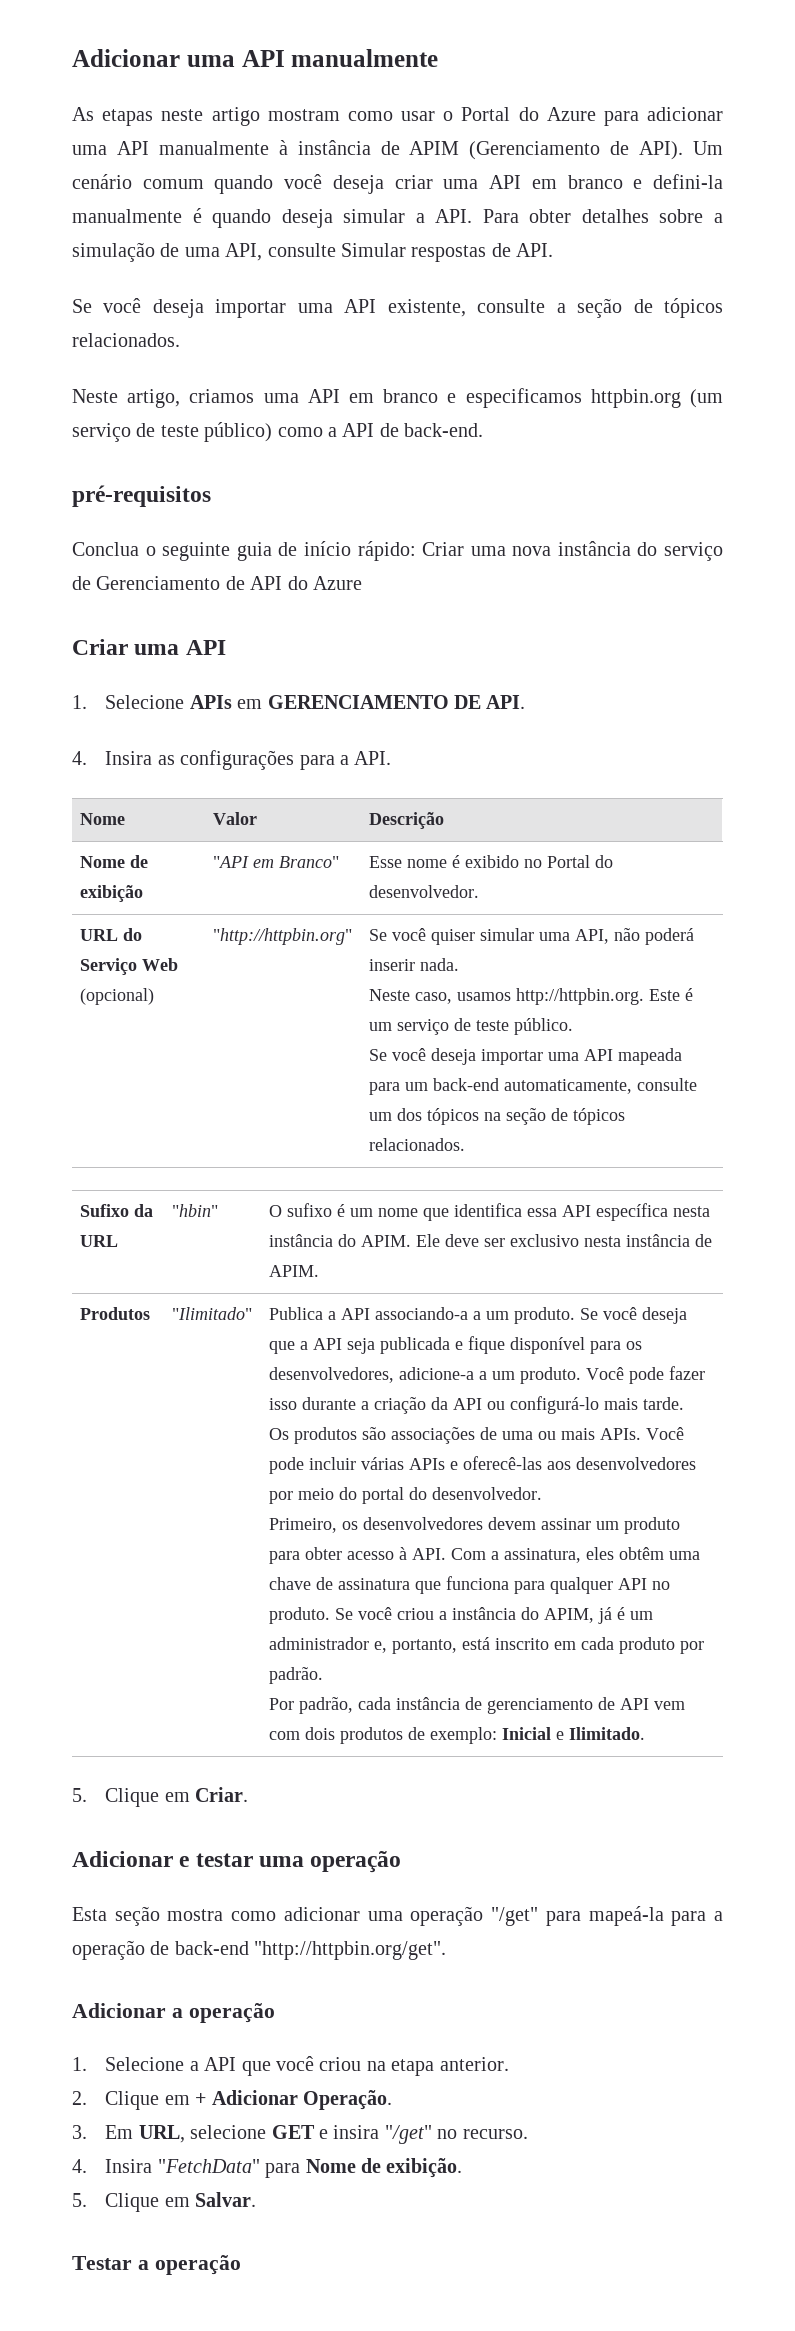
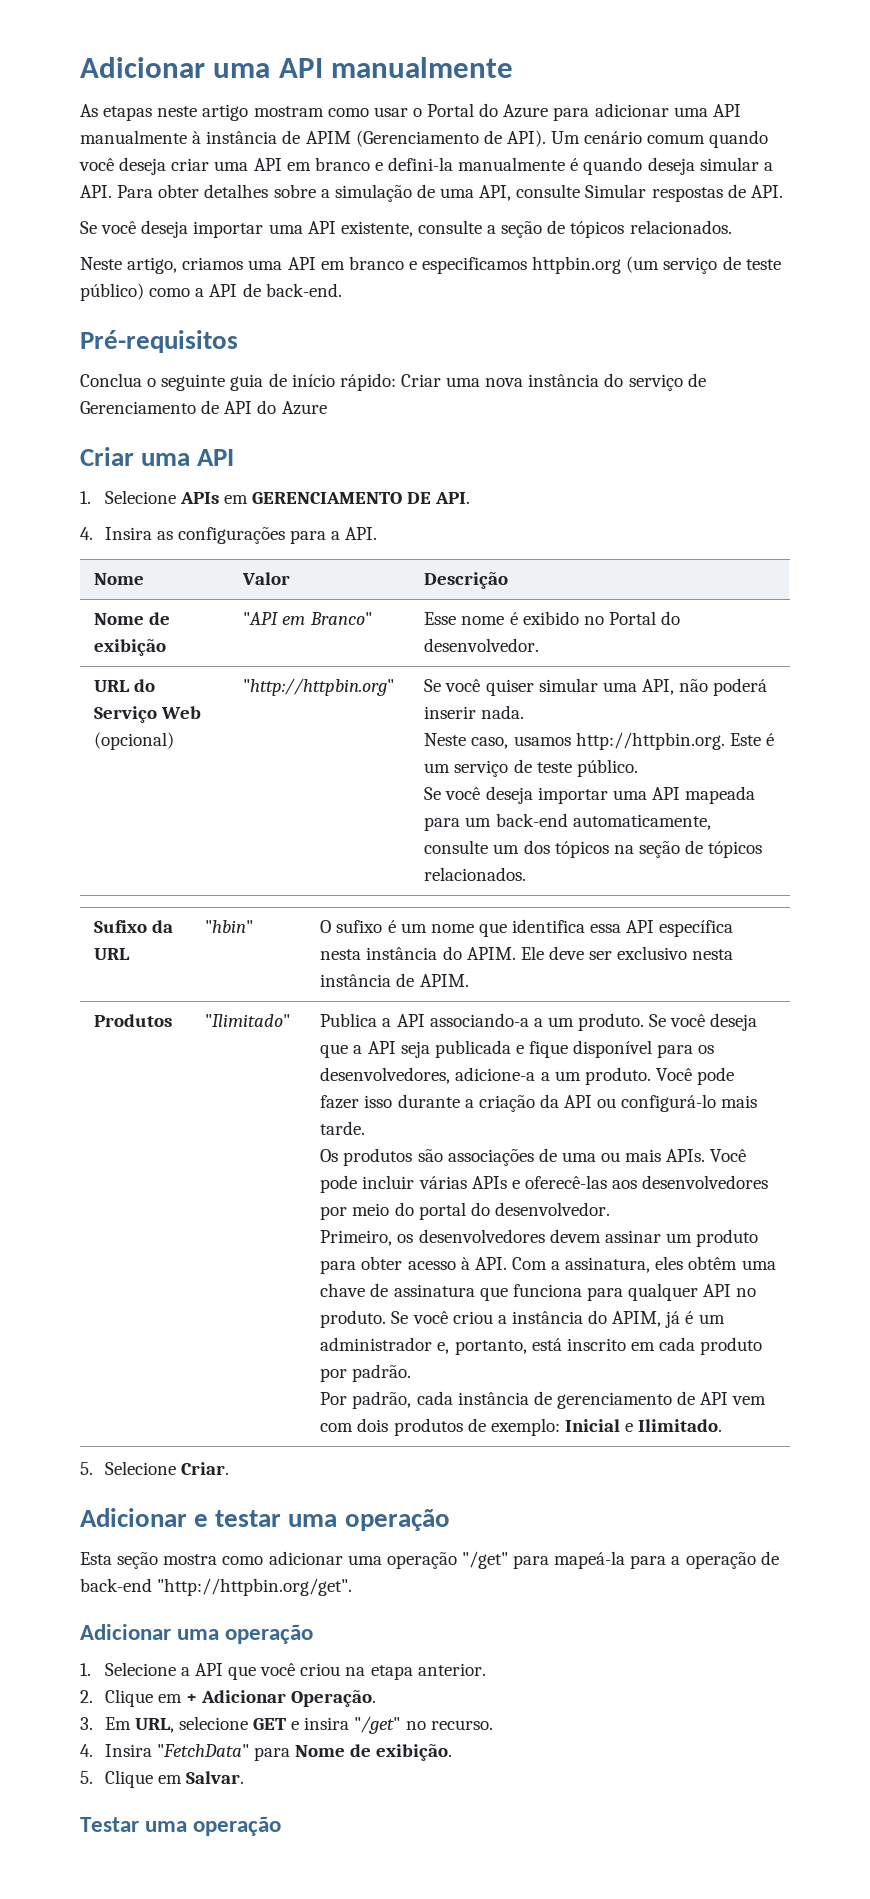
[72,485,211,507] pré-requisitos -> [80,330,238,353] Pré-requisitos
[105,1788,190,1807] Clique em -> [104,1461,176,1475] Selecione
[171,2008,183,2018] a -> [177,1629,220,1640] uma
[137,2260,149,2270] a -> [145,1821,188,1832] uma

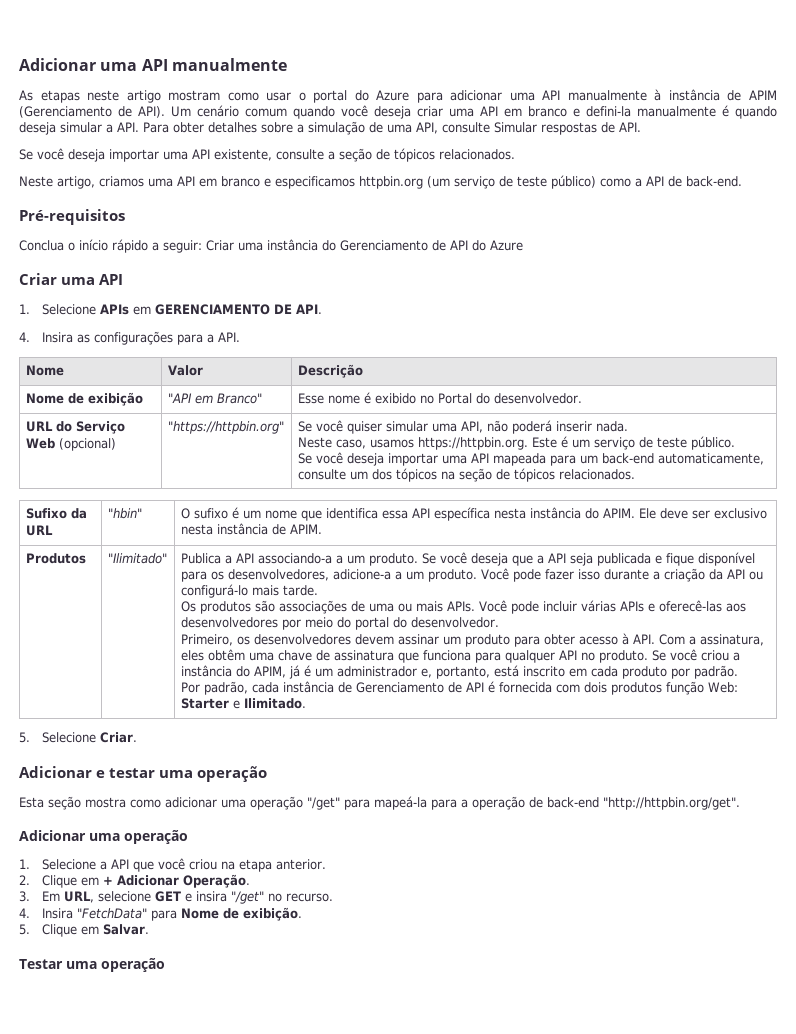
[427,103,475,117] Portal -> [313,90,348,103] portal
[161,373,706,391] seguinte guia de início rápido: Criar uma nova instância do serviço de -> [79,239,336,253] início rápido a seguir: Criar uma instância do
[243,678,395,696] "http://httpbin.org" -> [167,421,284,434] "https://httpbin.org"
[575,732,725,750] http://httpbin.org. -> [417,437,528,450] https://httpbin.org.
[556,1391,767,1409] gerenciamento de API vem -> [355,681,552,693] Gerenciamento de API é fornecida
[467,1418,620,1436] de exemplo: Inicial -> [665,681,738,695] [180,698,229,709] função Web: Starter

